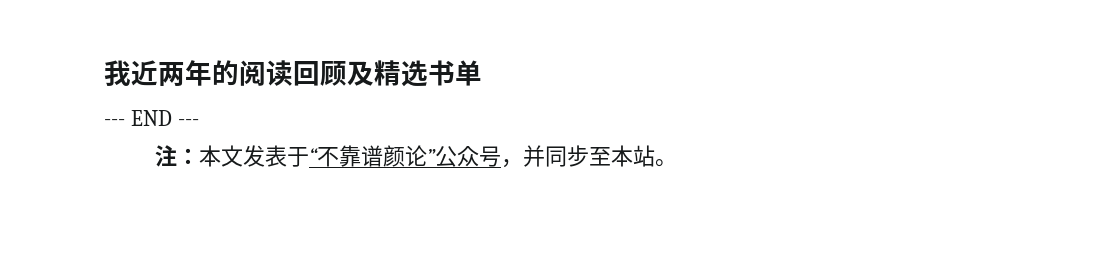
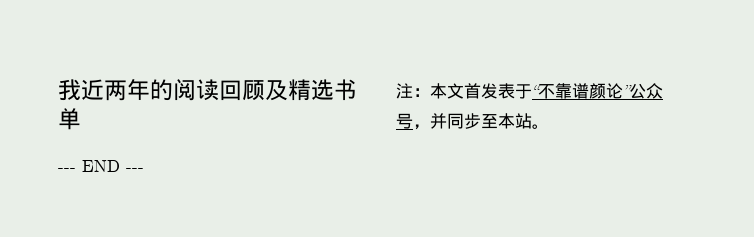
(243, 156) none -> [464,83,481,99] 首

